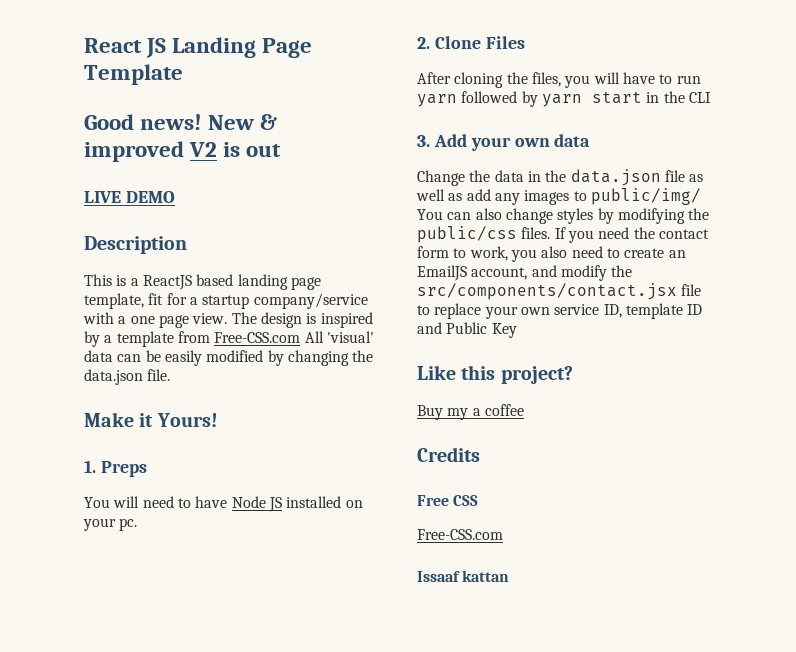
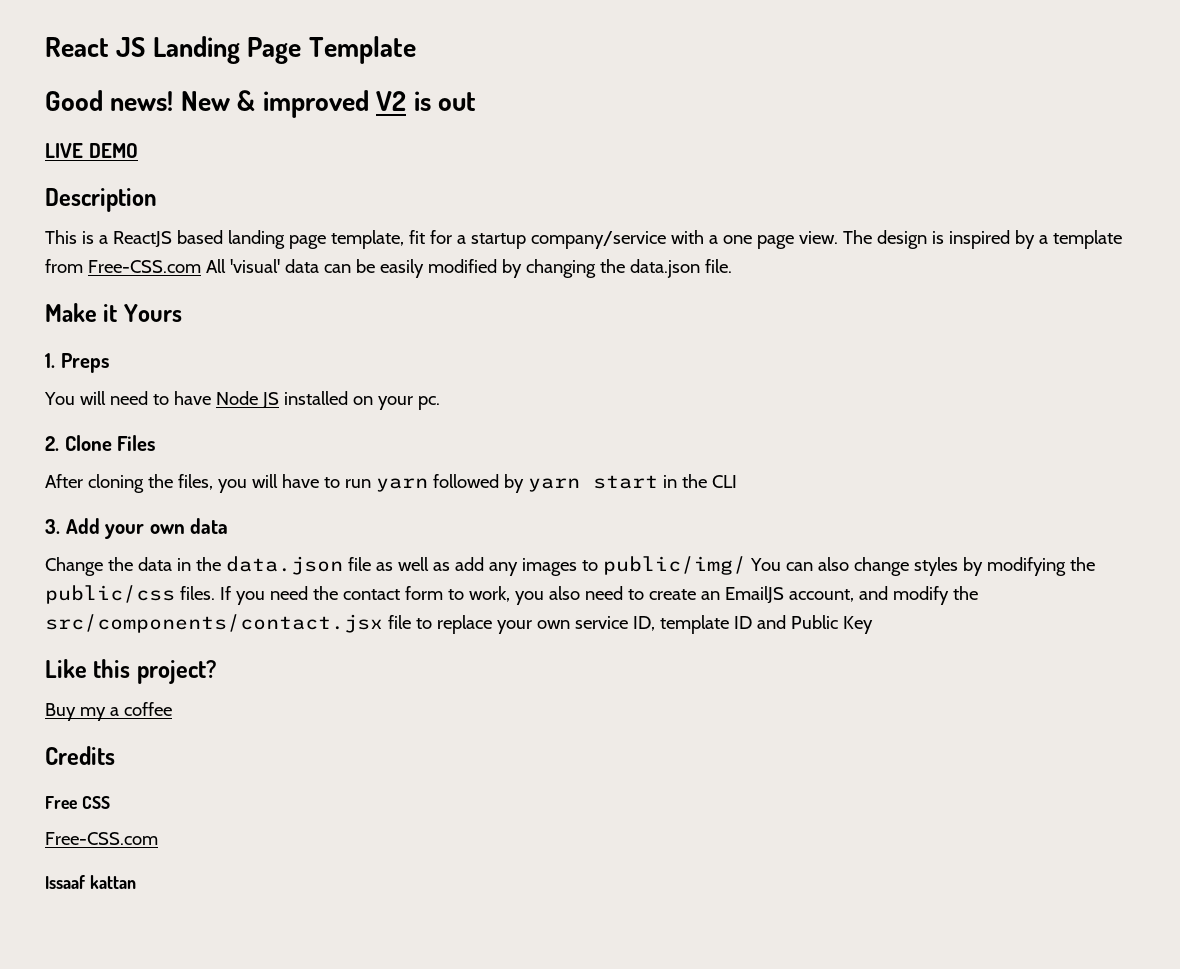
[156,413,218,427] Yours! -> [123,304,182,322] Yours

